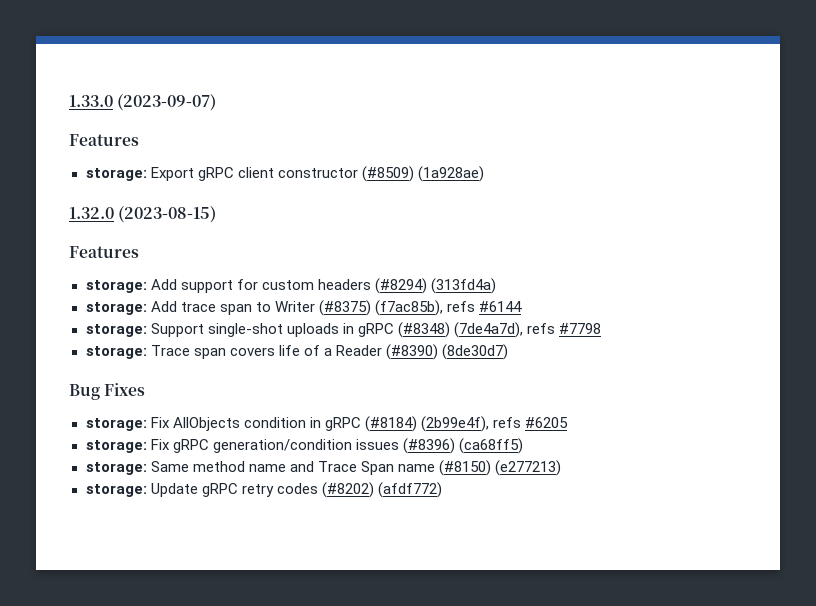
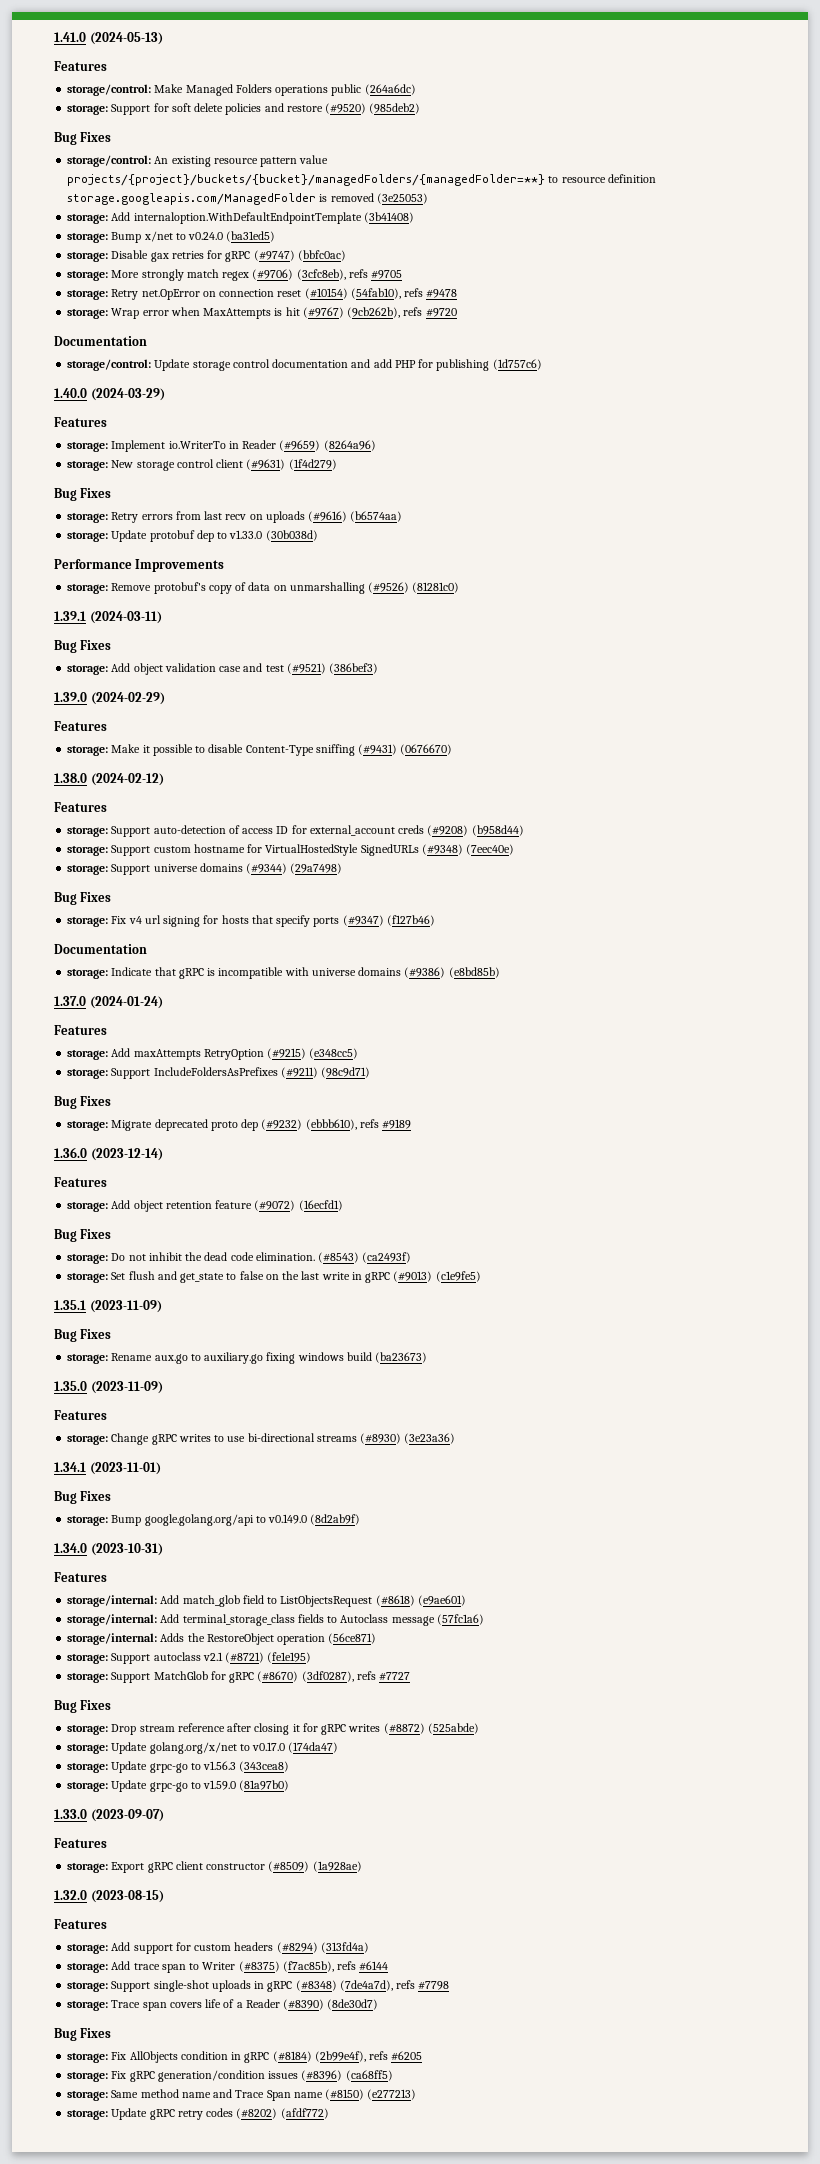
(69, 101) none -> [54,32,163,45] [54,61,107,71] [67,84,416,96] [67,103,421,115] [54,132,112,145] [67,155,329,167] [67,174,656,186] [67,193,428,205] [67,212,414,224] [67,231,276,243] [67,250,346,262] [67,269,403,281] [67,288,458,300] [67,307,457,319] [54,336,147,346] [67,359,542,371] [54,388,165,401] [54,417,107,427] [67,440,376,452] [67,459,337,471] [54,488,112,501] [67,511,403,523] [67,530,318,542] [54,559,225,572] [67,582,460,594] [54,611,162,624] [54,640,112,653] [67,663,379,675] [54,692,165,705] [54,721,107,731] [67,744,453,756] [54,773,164,786] [54,802,107,812] [67,825,524,837] [67,844,515,856] [67,863,343,875] [54,892,112,905] [67,915,435,927] [54,944,147,954] [67,967,500,979] [54,996,163,1009] [54,1025,107,1035] [67,1048,359,1060] [67,1067,371,1079] [54,1096,112,1109] [67,1119,412,1131] [54,1147,163,1161] [54,1177,107,1187] [67,1200,343,1212] [54,1229,112,1242] [67,1252,412,1264] [67,1271,481,1283] [54,1300,162,1313] [54,1329,112,1342] [67,1352,428,1364] [54,1381,163,1394] [54,1410,107,1420] [67,1433,456,1445] [54,1462,161,1475] [54,1491,112,1504] [67,1514,361,1526] [54,1543,163,1556] [54,1572,107,1582] [67,1595,466,1607] [67,1614,484,1626] [67,1633,377,1645] [67,1652,312,1664] [67,1671,411,1683] [54,1700,112,1713] [67,1723,479,1735] [67,1742,339,1754] [67,1761,290,1773] [67,1780,290,1792] 1.41.0 (2024-05-13) // Features // storage/control: Make Managed Folders operations public (264a6dc) // storage: Support for soft delete policies and restore (#9520) (985deb2) // Bug Fixes // storage/control: An existing resource pattern value projects/{project}/buckets/{bucket}/managedFolders/{managedFolder=**} to resource definition storage.googleapis.com/ManagedFolder is removed (3e25053) // storage: Add internaloption.WithDefaultEndpointTemplate (3b41408) // storage: Bump x/net to v0.24.0 (ba31ed5) // storage: Disable gax retries for gRPC (#9747) (bbfc0ac) // storage: More strongly match regex (#9706) (3cfc8eb), refs #9705 // storage: Retry net.OpError on connection reset (#10154) (54fab10), refs #9478 // storage: Wrap error when MaxAttempts is hit (#9767) (9cb262b), refs #9720 // Documentation // storage/control: Update storage control documentation and add PHP for publishing (1d757c6) // 1.40.0 (2024-03-29) // Features // storage: Implement io.WriterTo in Reader (#9659) (8264a96) // storage: New storage control client (#9631) (1f4d279) // Bug Fixes // storage: Retry errors from last recv on uploads (#9616) (b6574aa) // storage: Update protobuf dep to v1.33.0 (30b038d) // Performance Improvements // storage: Remove protobuf's copy of data on unmarshalling (#9526) (81281c0) // 1.39.1 (2024-03-11) // Bug Fixes // storage: Add object validation case and test (#9521) (386bef3) // 1.39.0 (2024-02-29) // Features // storage: Make it possible to disable Content-Type sniffing (#9431) (0676670) // 1.38.0 (2024-02-12) // Features // storage: Support auto-detection of access ID for external_account creds (#9208) (b958d44) // storage: Support custom hostname for VirtualHostedStyle SignedURLs (#9348) (7eec40e) // storage: Support universe domains (#9344) (29a7498) // Bug Fixes // storage: Fix v4 url signing for hosts that specify ports (#9347) (f127b46) // Documentation // storage: Indicate that gRPC is incompatible with universe domains (#9386) (e8bd85b) // 1.37.0 (2024-01-24) // Features // storage: Add maxAttempts RetryOption (#9215) (e348cc5) // storage: Support IncludeFoldersAsPrefixes (#9211) (98c9d71) // Bug Fixes // storage: Migrate deprecated proto dep (#9232) (ebbb610), refs #9189 // 1.36.0 (2023-12-14) // Features // storage: Add object retention feature (#9072) (16ecfd1) // Bug Fixes // storage: Do not inhibit the dead code elimination. (#8543) (ca2493f) // storage: Set flush and get_state to false on the last write in gRPC (#9013) (c1e9fe5) // 1.35.1 (2023-11-09) // Bug Fixes // storage: Rename aux.go to auxiliary.go fixing windows build (ba23673) // 1.35.0 (2023-11-09) // Features // storage: Change gRPC writes to use bi-directional streams (#8930) (3e23a36) // 1.34.1 (2023-11-01) // Bug Fixes // storage: Bump google.golang.org/api to v0.149.0 (8d2ab9f) // 1.34.0 (2023-10-31) // Features // storage/internal: Add match_glob field to ListObjectsRequest (#8618) (e9ae601) // storage/internal: Add terminal_storage_class fields to Autoclass message (57fc1a6) // storage/internal: Adds the RestoreObject operation (56ce871) // storage: Support autoclass v2.1 (#8721) (fe1e195) // storage: Support MatchGlob for gRPC (#8670) (3df0287), refs #7727 // Bug Fixes // storage: Drop stream reference after closing it for gRPC writes (#8872) (525abde) // storage: Update golang.org/x/net to v0.17.0 (174da47) // storage: Update grpc-go to v1.56.3 (343cea8) // storage: Update grpc-go to v1.59.0 (81a97b0) //

